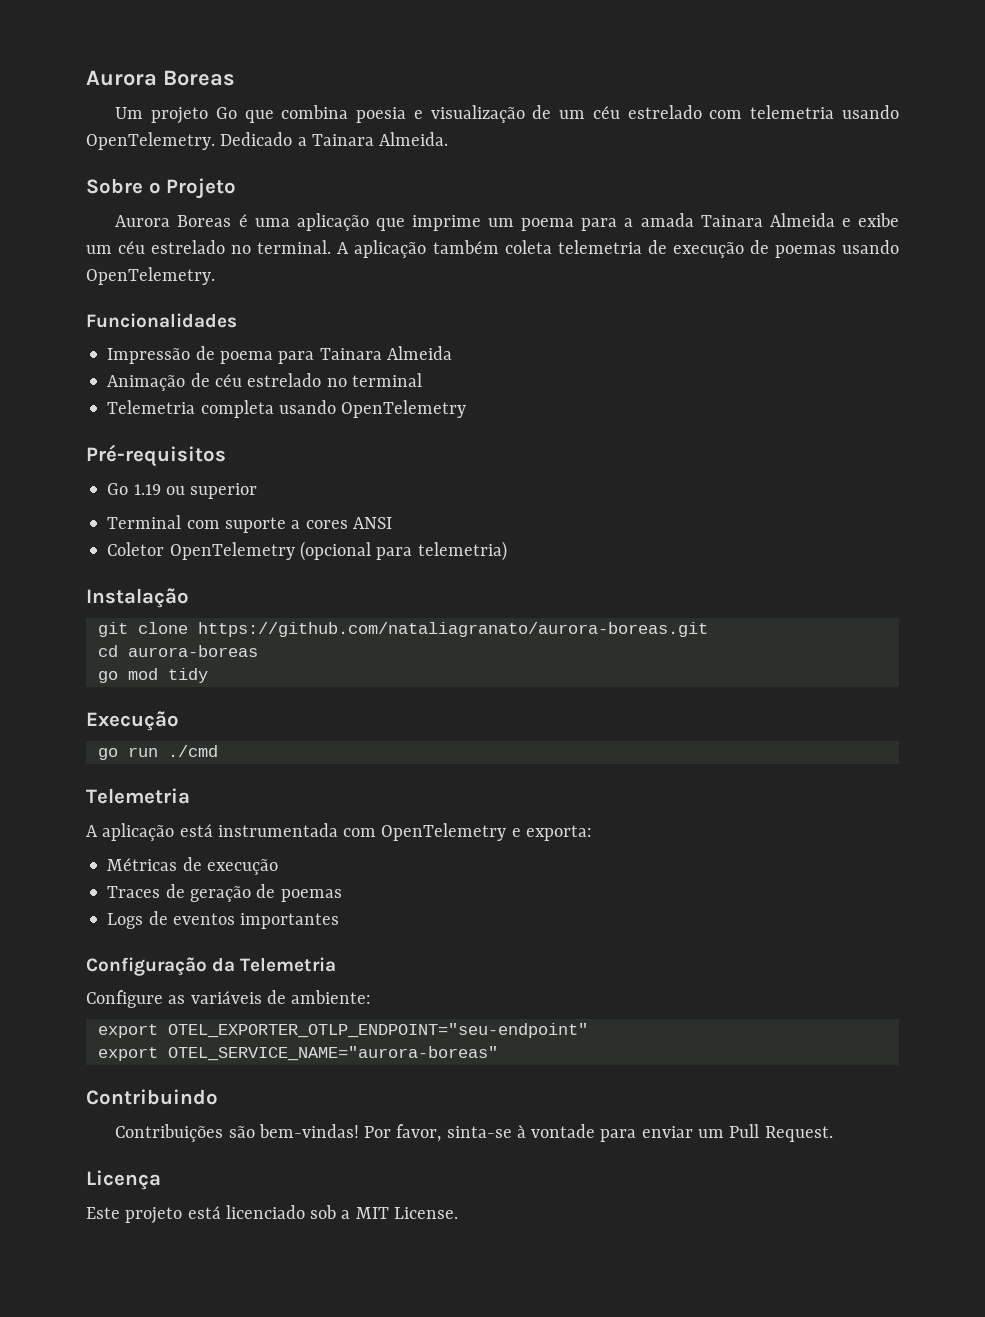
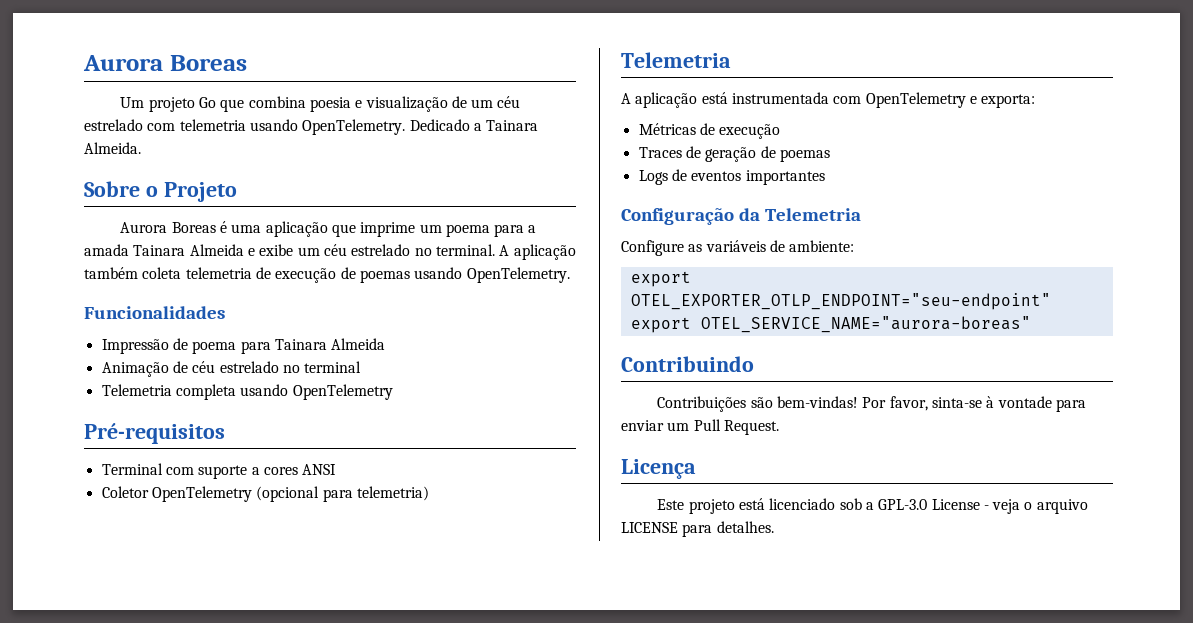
[107,483,258,499] // Go 1.19 ou superior -> (225, 433) none
[86,588,189,608] [97,622,708,637] [97,645,258,657] [97,668,208,683] [86,711,179,731] [97,745,218,760] // Instalação // git clone https://github.com/nataliagranato/aurora-boreas.git // cd aurora-boreas // go mod tidy // Execução // go run ./cmd -> (429, 493) none
[355,1207,458,1219] MIT License. -> [878,499,1088,514] [621,521,774,537] GPL-3.0 License - veja o arquivo LICENSE para detalhes.

